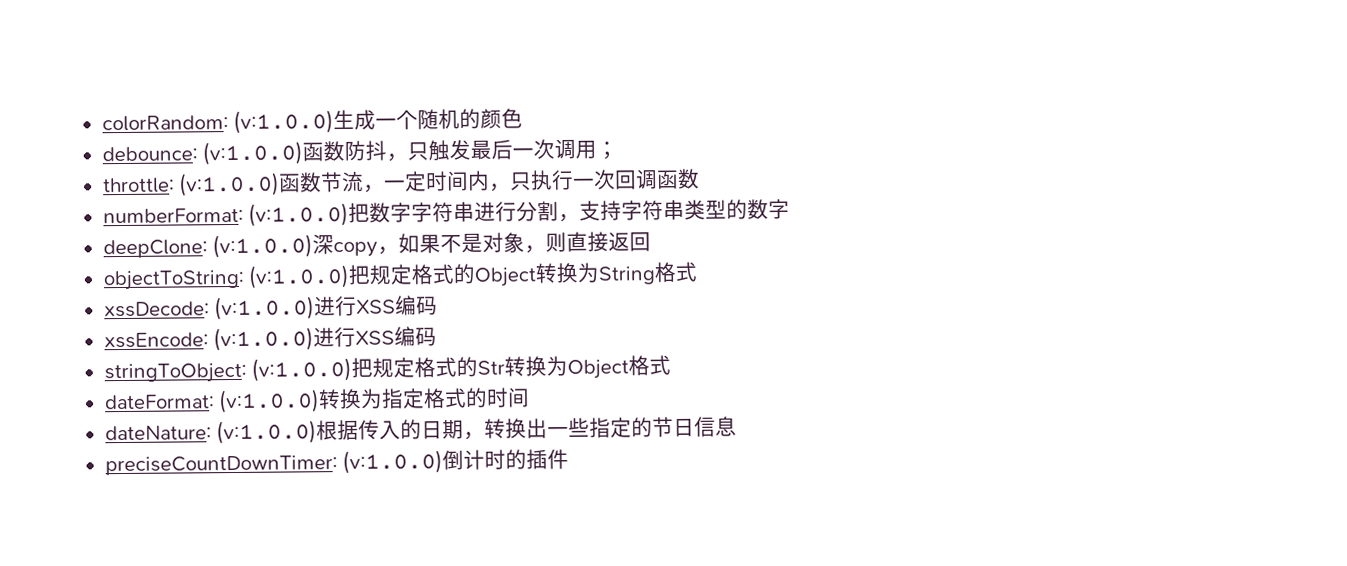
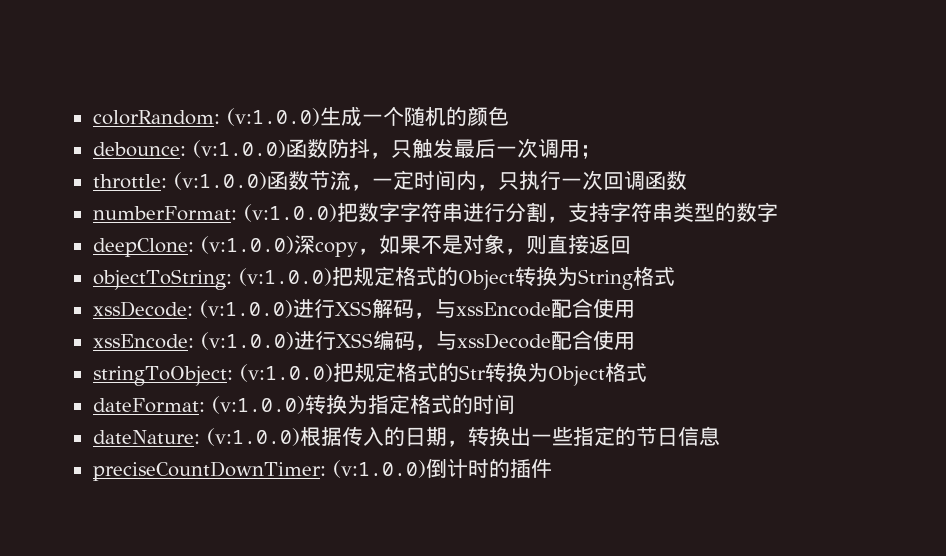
[395,295,439,316] 编码 -> [371,298,635,319] 解码，与xssEncode配合使用
(438, 337) none -> [414,330,635,351] ，与xssDecode配合使用

